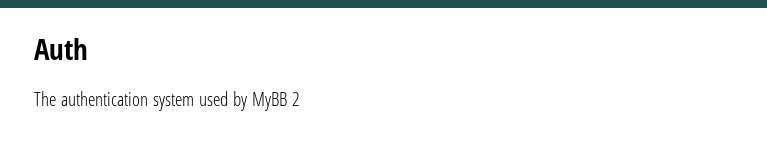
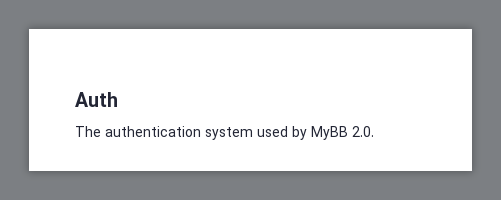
[291,92,300,106] 2 -> [352,126,374,137] 2.0.

